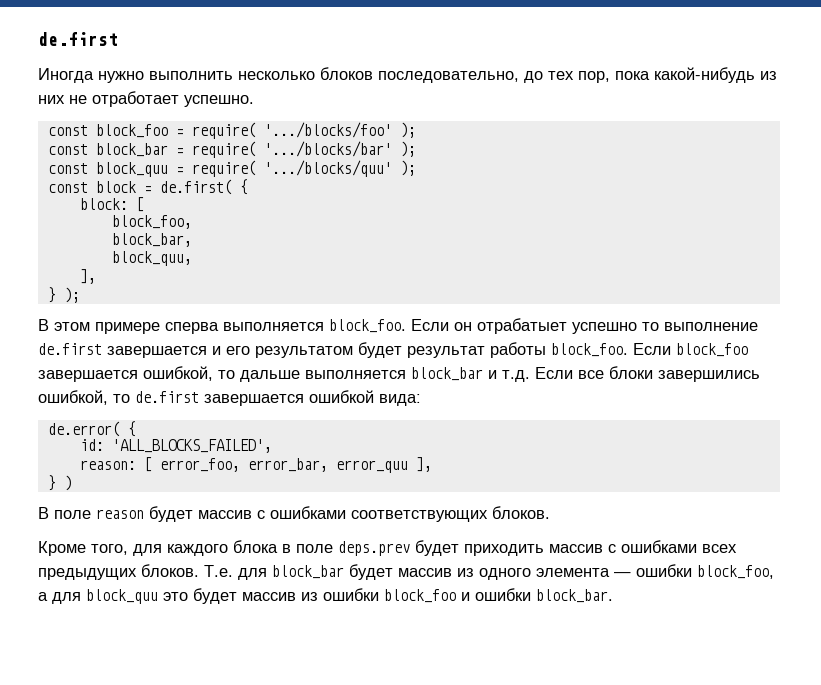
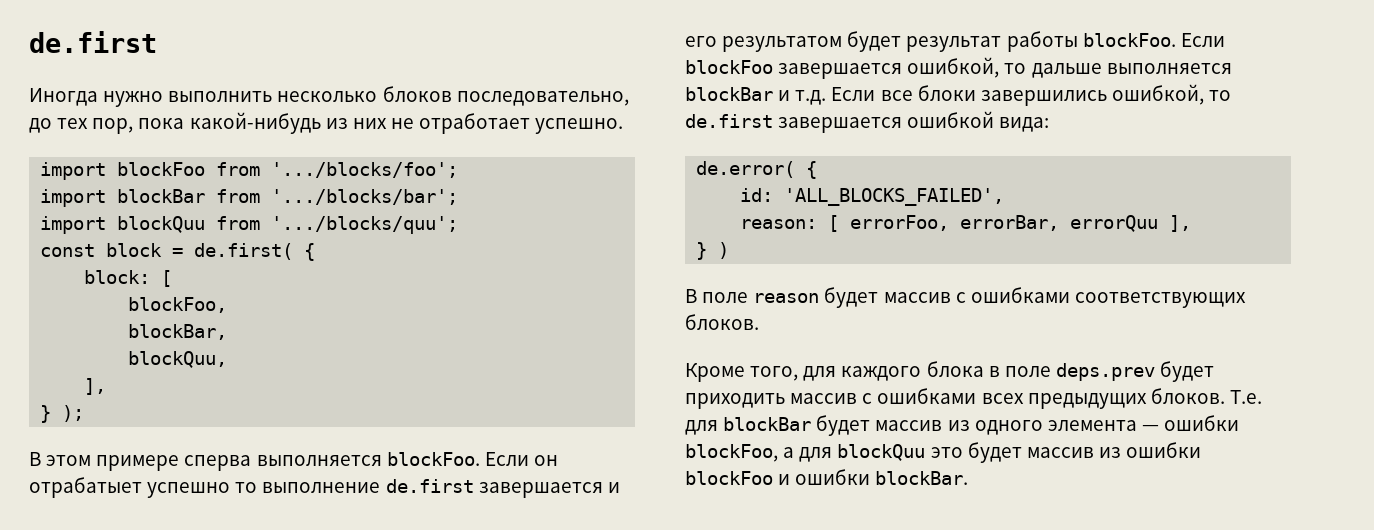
[47,122,416,139] [47,141,416,158] [47,160,416,177] const block_foo = require( '.../blocks/foo' ); // const block_bar = require( '.../blocks/bar' ); // const block_quu = require( '.../blocks/quu' ); -> [40,162,459,180] [40,189,459,207] [40,216,459,234] import blockFoo from '.../blocks/foo'; // import blockBar from '.../blocks/bar'; // import blockQuu from '.../blocks/quu';
[111,215,192,229] [111,233,192,247] [111,251,192,266] block_foo, // block_bar, // block_quu, -> [128,297,228,313] [128,324,228,340] [128,351,228,368] blockFoo, // blockBar, // blockQuu,
[329,319,406,333] block_foo. -> [386,452,480,466] blockFoo.
[551,343,748,357] block_foo. Если block_foo -> [1082,33,1225,47] [685,60,773,74] blockFoo. Если blockFoo
[411,367,483,381] block_bar -> [685,87,773,101] blockBar
[159,458,408,473] error_foo, error_bar, error_quu -> [850,215,1159,232] errorFoo, errorBar, errorQuu
[272,565,344,579] block_bar -> [723,417,812,431] blockBar
[697,565,774,579] block_foo, -> [685,444,778,462] blockFoo,
[86,589,158,604] block_quu -> [837,444,926,461] blockQuu
[384,589,456,603] block_foo -> [685,471,773,485] blockFoo
[536,589,613,603] block_bar. -> [875,471,969,485] blockBar.

